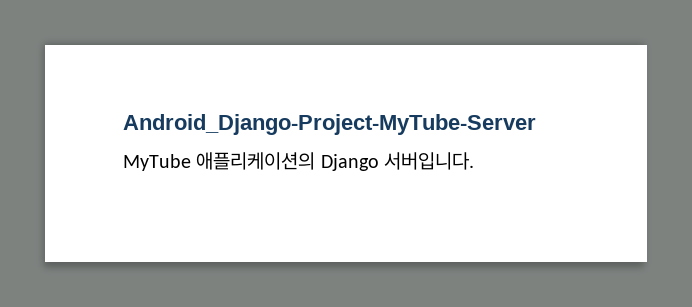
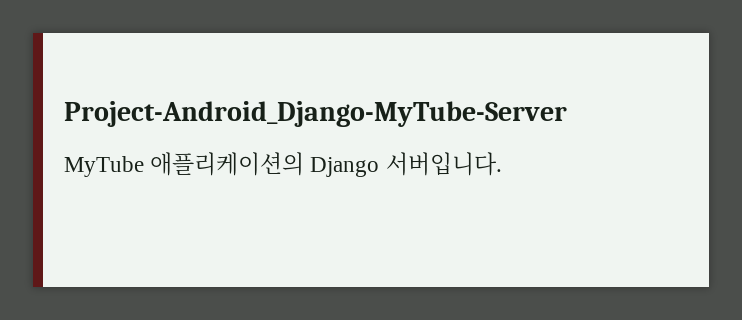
[123,114,536,135] Android_Django-Project-MyTube-Server -> [64,101,567,127] Project-Android_Django-MyTube-Server

